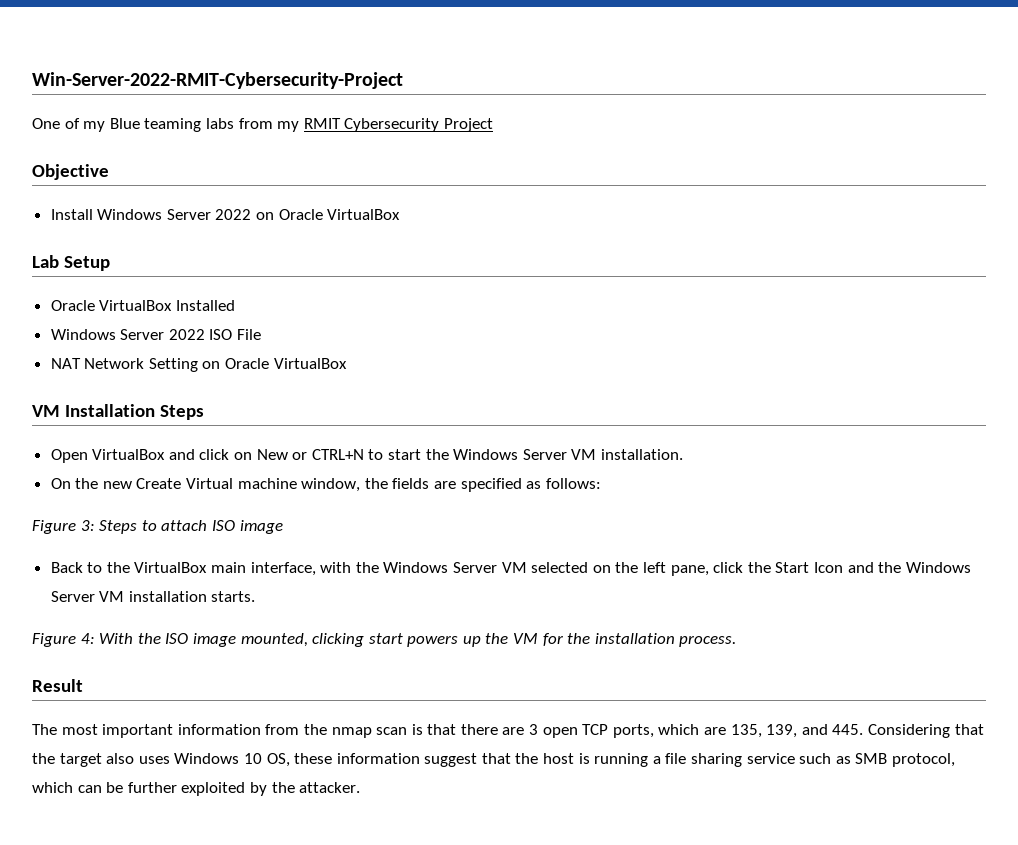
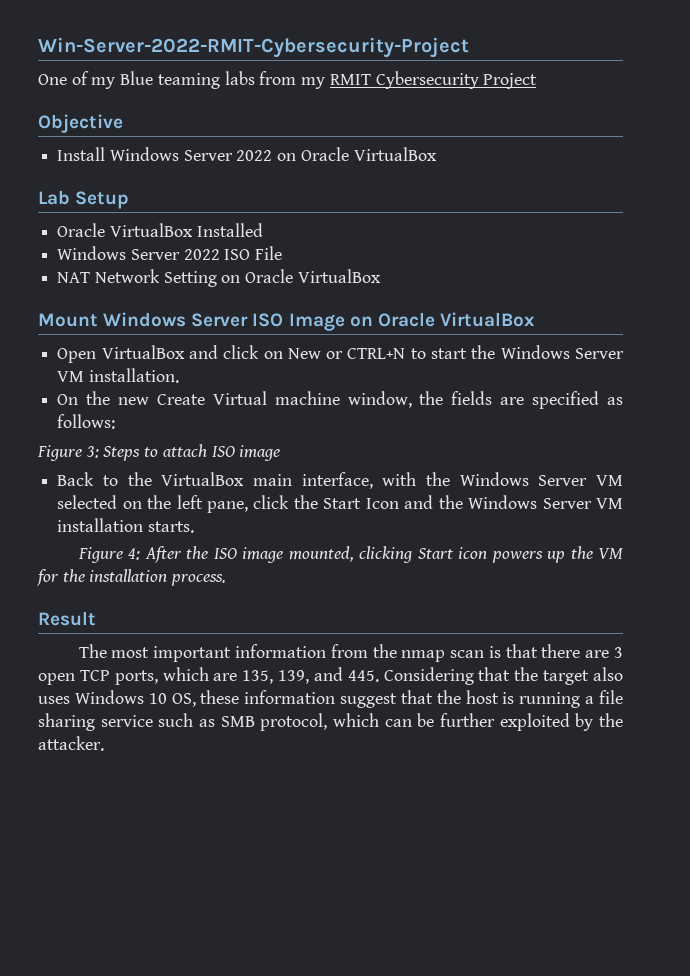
[32,404,204,420] VM Installation Steps -> [38,312,535,331] Mount Windows Server ISO Image on Oracle VirtualBox
[99,633,134,644] With -> [144,546,182,563] After
[368,633,403,644] start -> [417,547,488,559] Start icon

